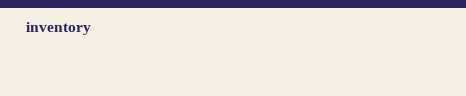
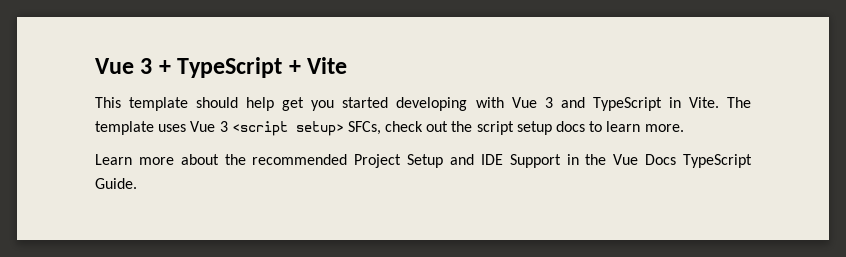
[26,22,91,35] inventory -> [95,57,348,78] [95,97,752,111] [95,121,684,136] [95,154,752,168] [95,178,137,189] Vue 3 + TypeScript + Vite // This template should help get you started developing with Vue 3 and TypeScript in Vite. The template uses Vue 3 <script setup> SFCs, check out the script setup docs to learn more. // Learn more about the recommended Project Setup and IDE Support in the Vue Docs TypeScript Guide.

